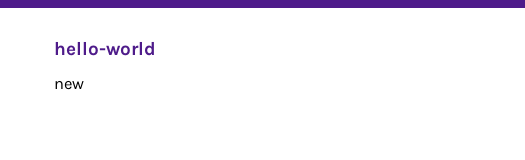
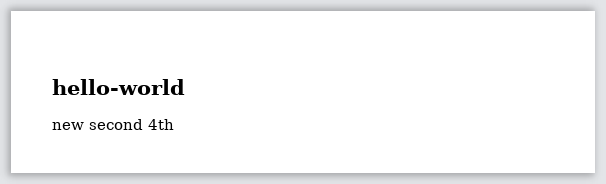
(84, 85) none -> [89,119,174,130] second 4th

